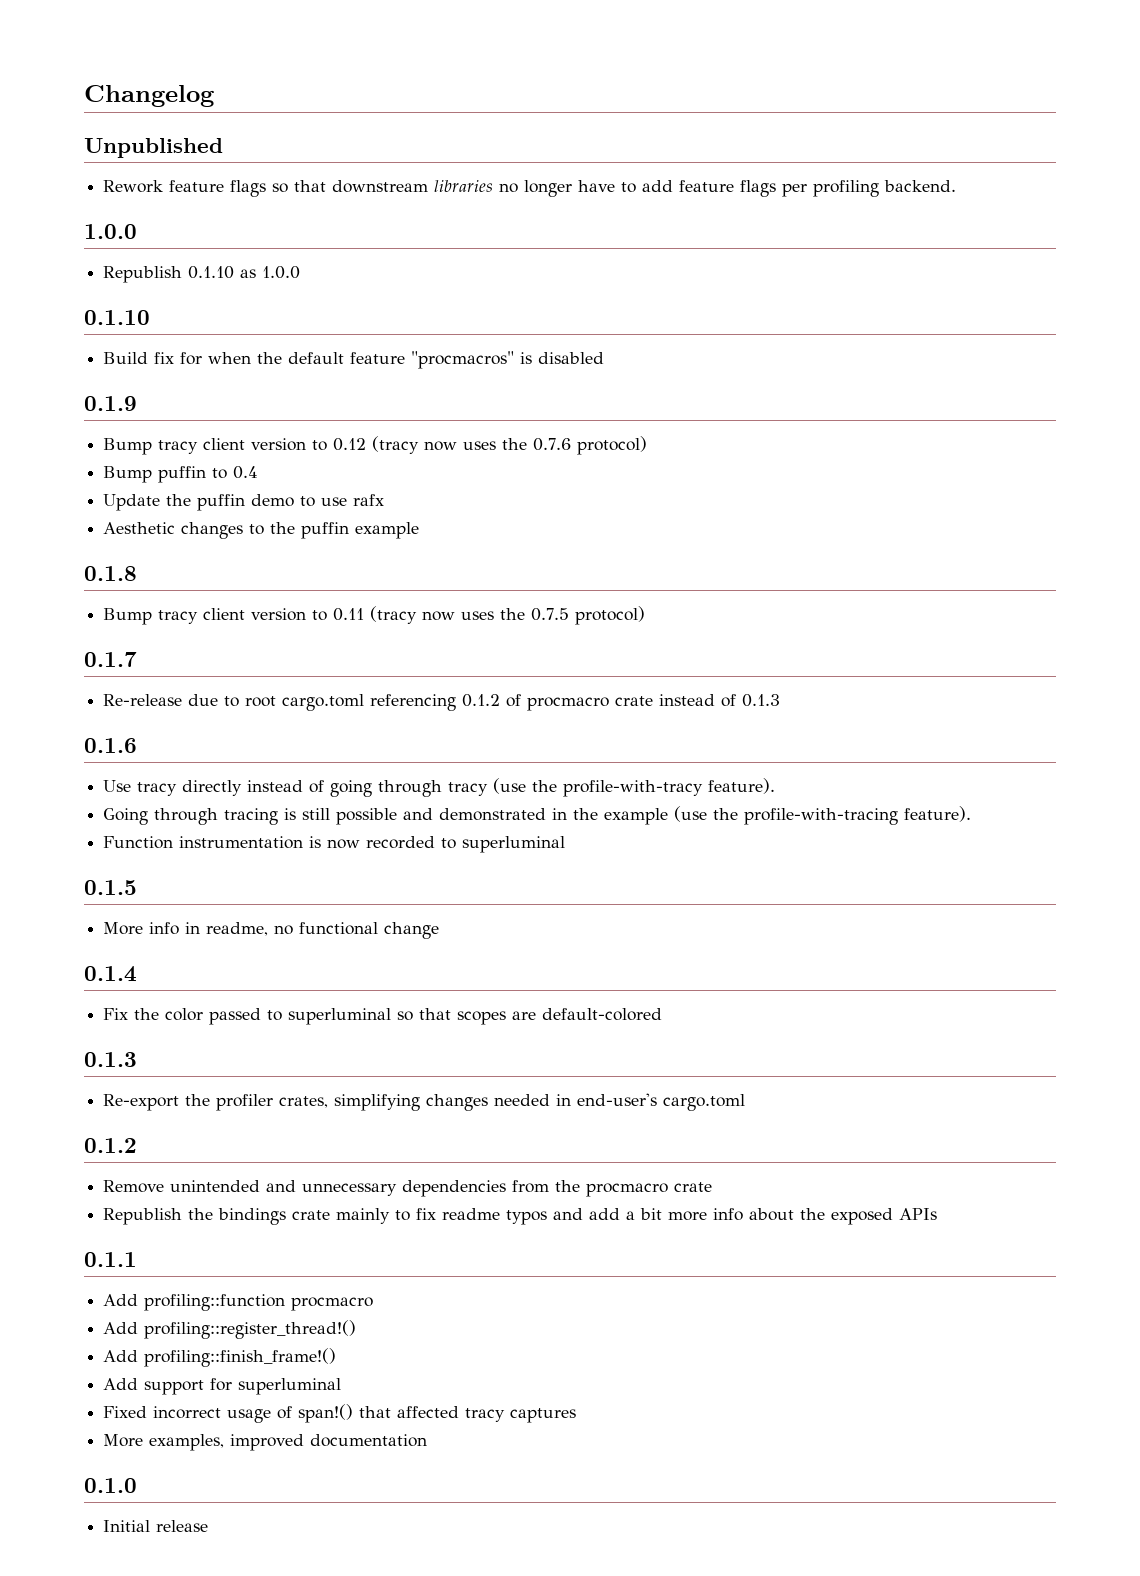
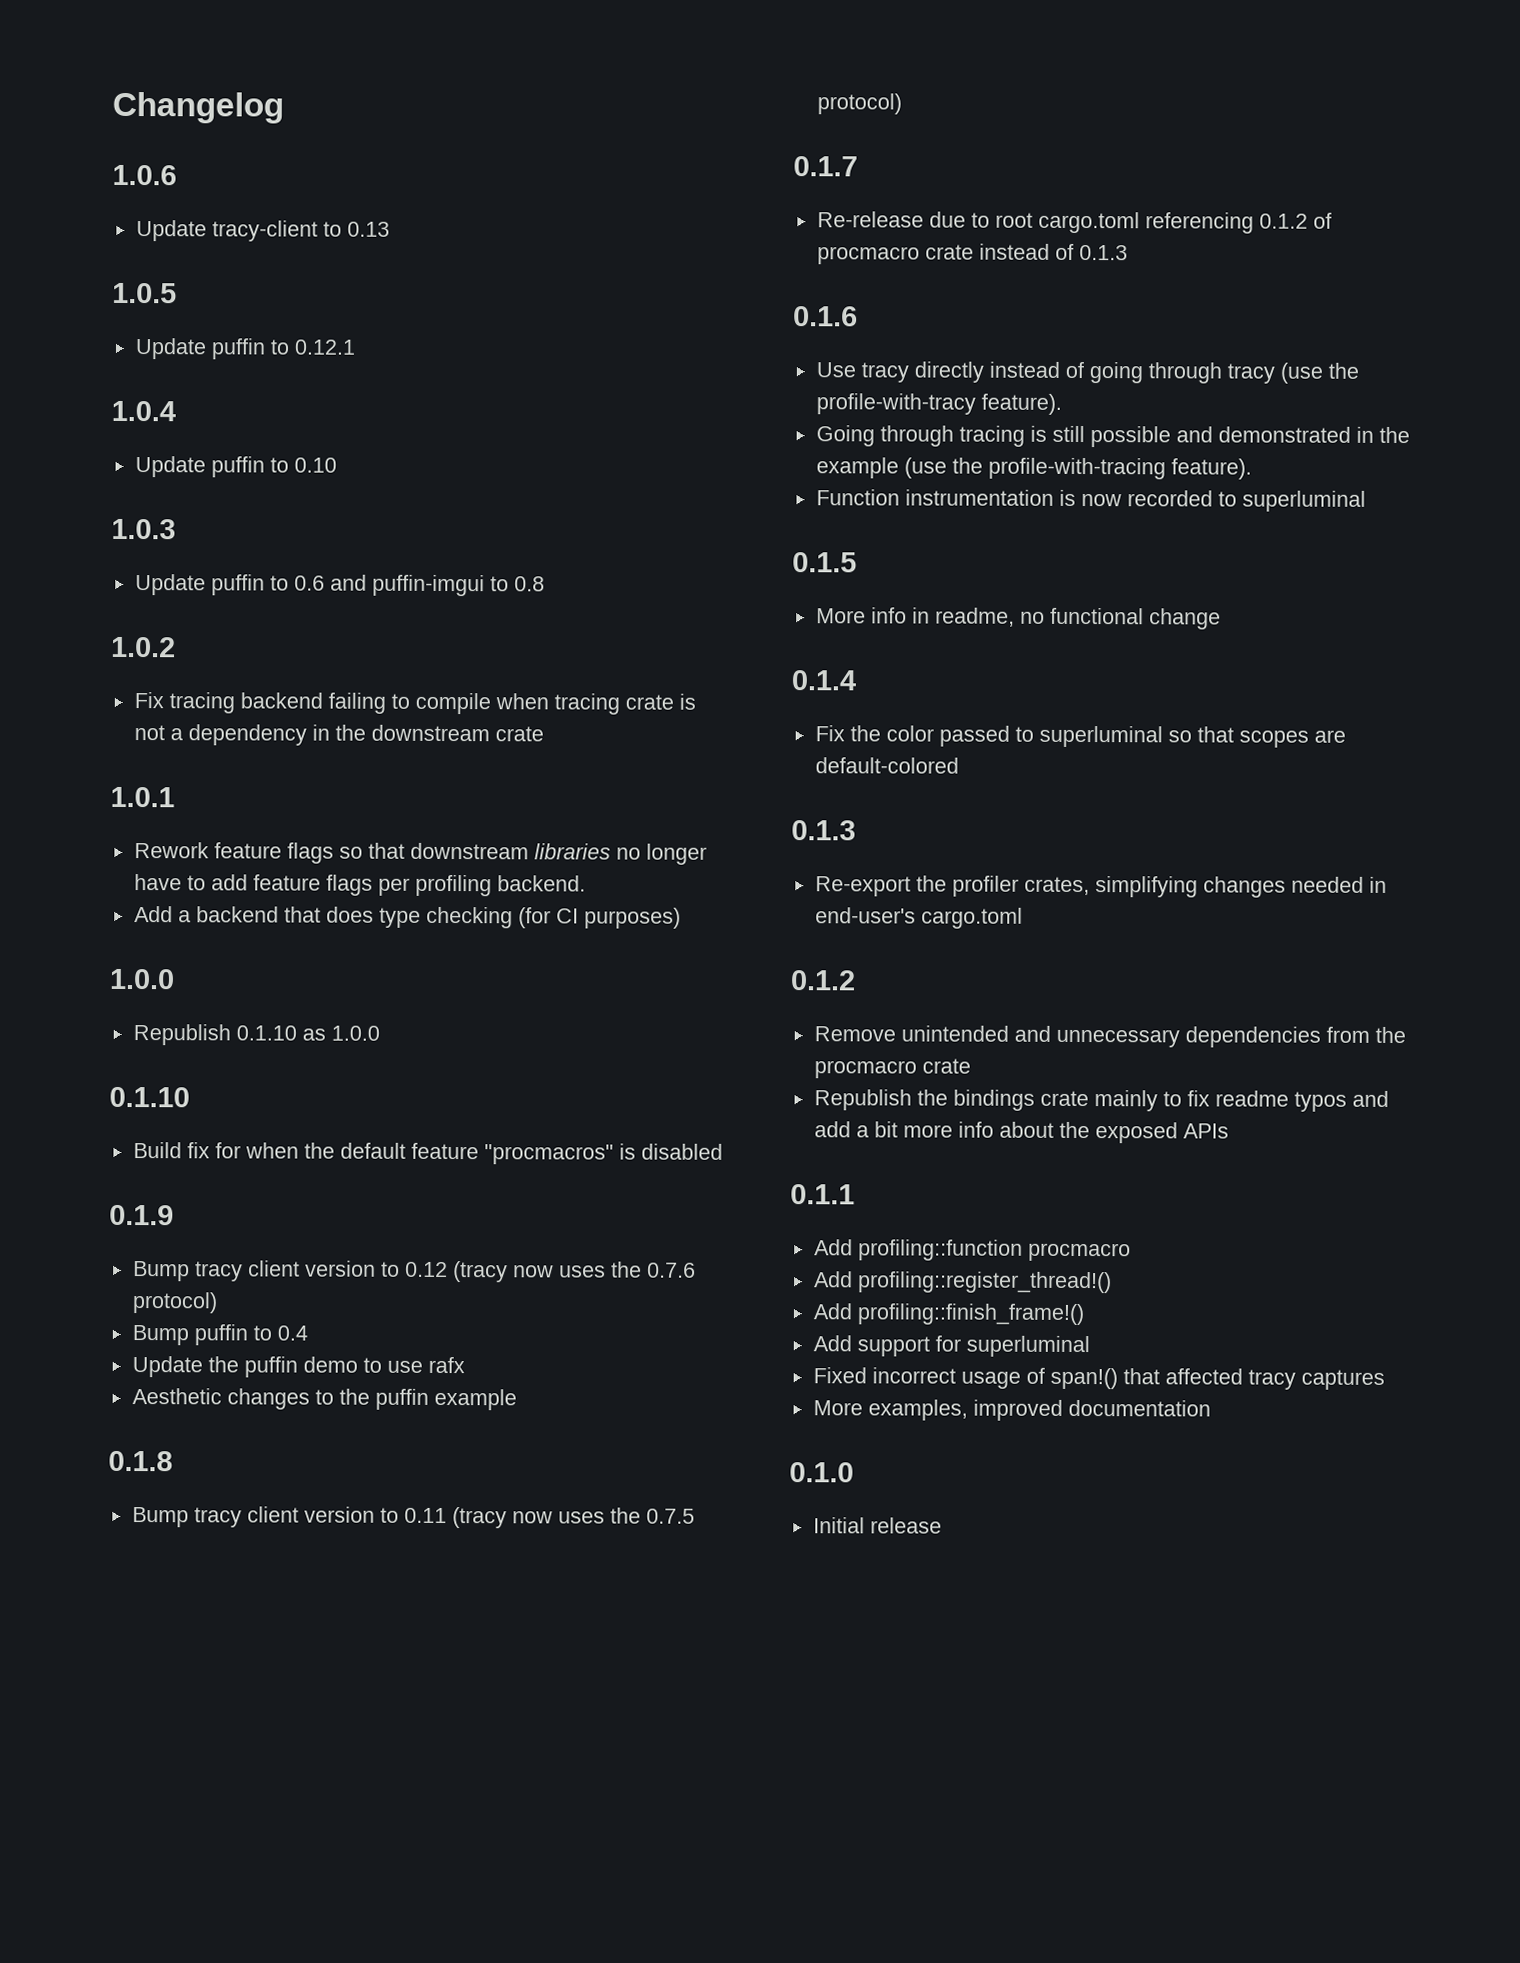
[84,138,223,158] Unpublished -> [112,164,177,186] [135,220,390,242] [112,282,177,304] [134,338,356,360] [111,400,176,422] [134,456,337,478] [111,518,176,540] [134,574,545,597] [111,636,176,658] [133,692,696,715] [133,724,544,746] [110,786,175,808] 1.0.6 // Update tracy-client to 0.13 // 1.0.5 // Update puffin to 0.12.1 // 1.0.4 // Update puffin to 0.10 // 1.0.3 // Update puffin to 0.6 and puffin-imgui to 0.8 // 1.0.2 // Fix tracing backend failing to compile when tracing crate is not a dependency in the downstream crate // 1.0.1
(957, 186) none -> [133,906,681,929] // Add a backend that does type checking (for CI purposes)

